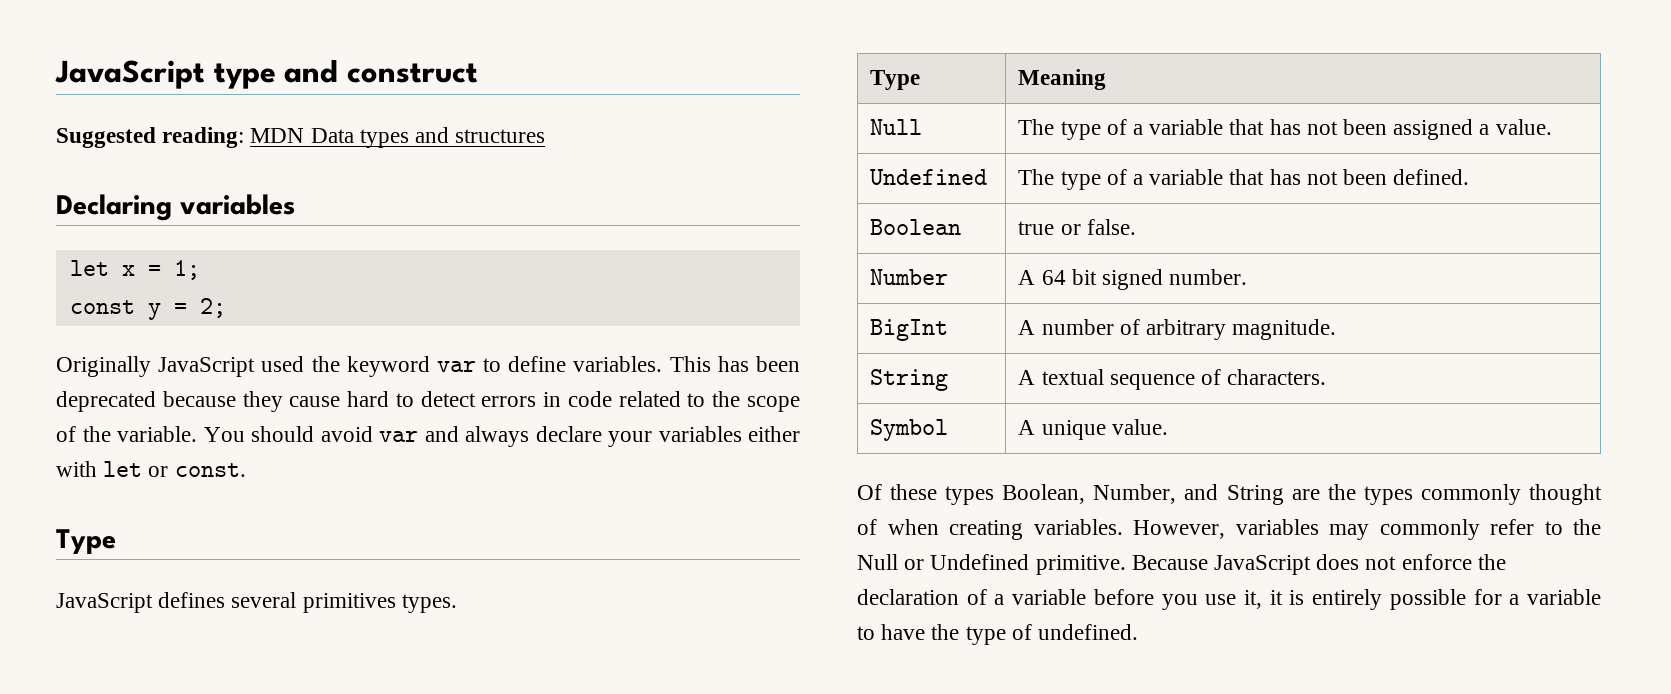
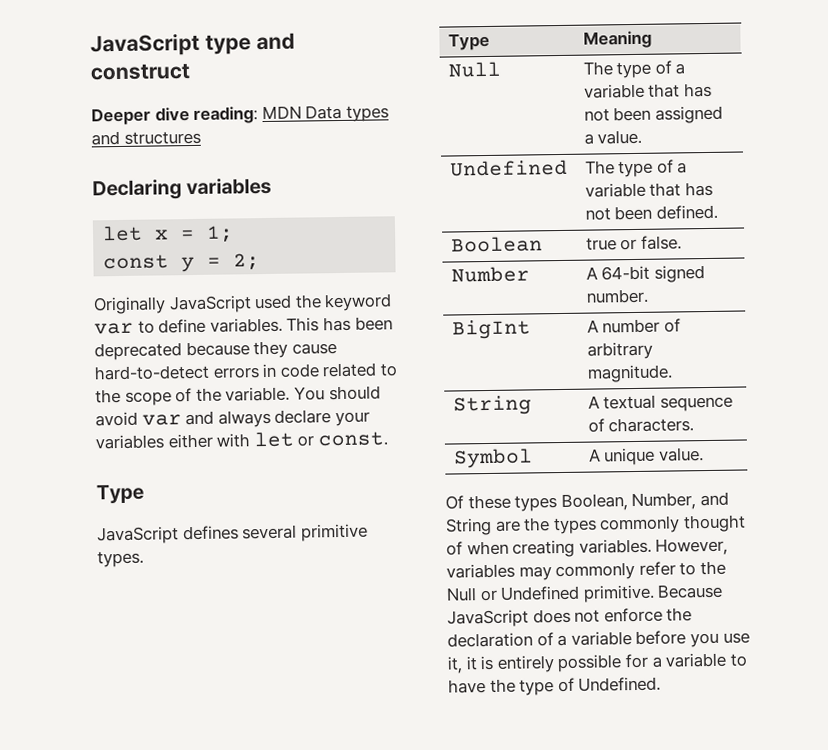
[56,127,156,148] Suggested -> [91,107,190,126] Deeper dive
[347,391,476,407] hard to detect -> [94,364,210,381] hard-to-detect
[302,593,396,613] primitives -> [300,523,368,542] primitive
[1041,269,1097,285] 64 bit -> [601,265,651,281] 64-bit
[1038,624,1139,640] undefined. -> [578,676,662,692] Undefined.

